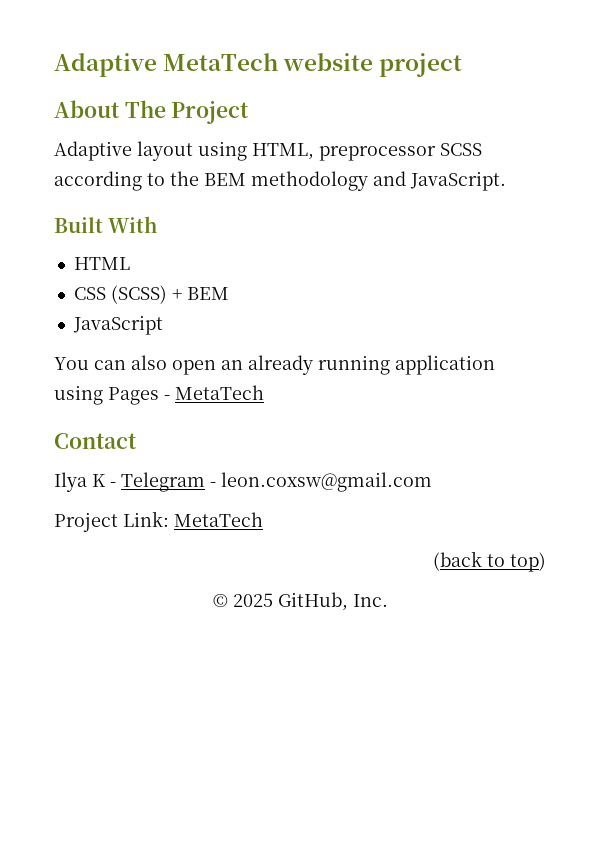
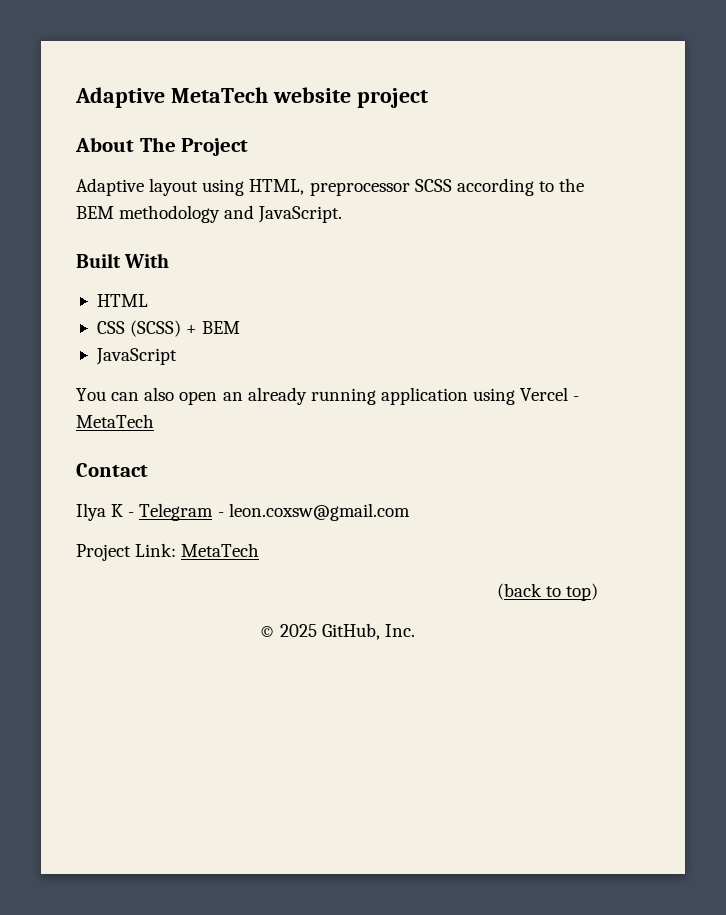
[108,387,159,405] Pages -> [520,387,569,401] Vercel

